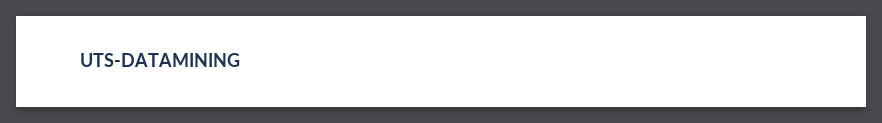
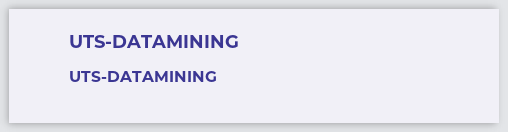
[80,53,240,67] UTS-DATAMINING -> [69,35,239,48] [69,71,217,82] UTS-DATAMINING // UTS-DATAMINING

